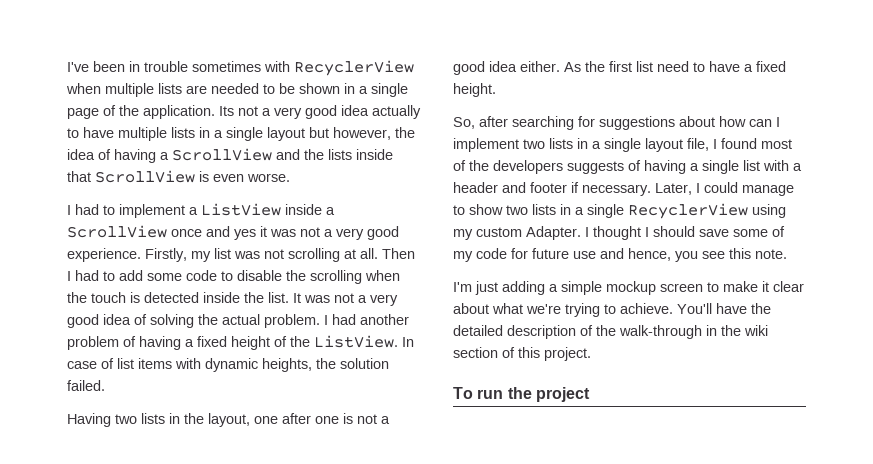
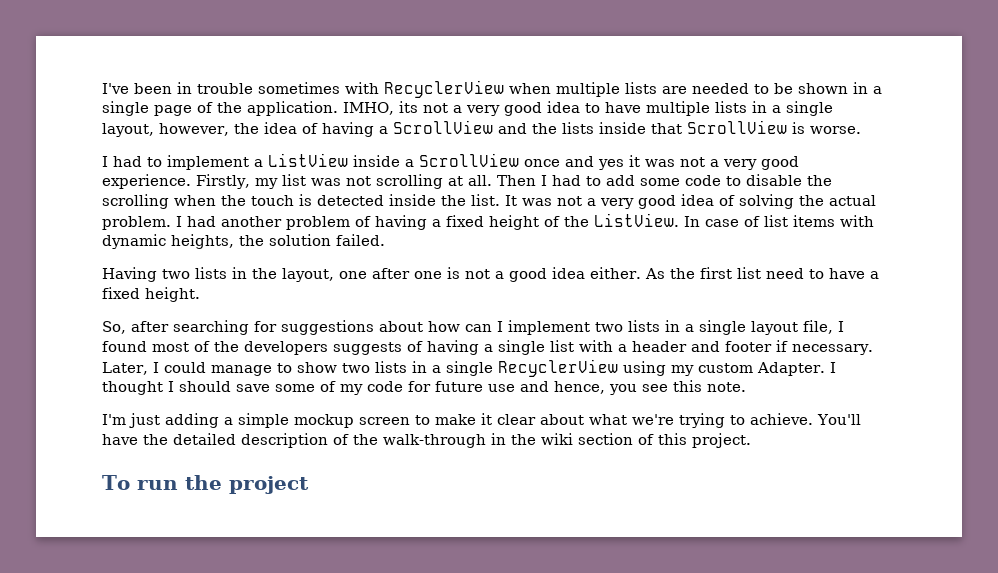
[219,105,421,119] Its not a very good idea actually -> [343,101,580,116] IMHO, its not a very good idea
[267,127,329,141] layout but -> [102,123,154,137] layout,
[213,174,244,182] even -> (805, 128) none

